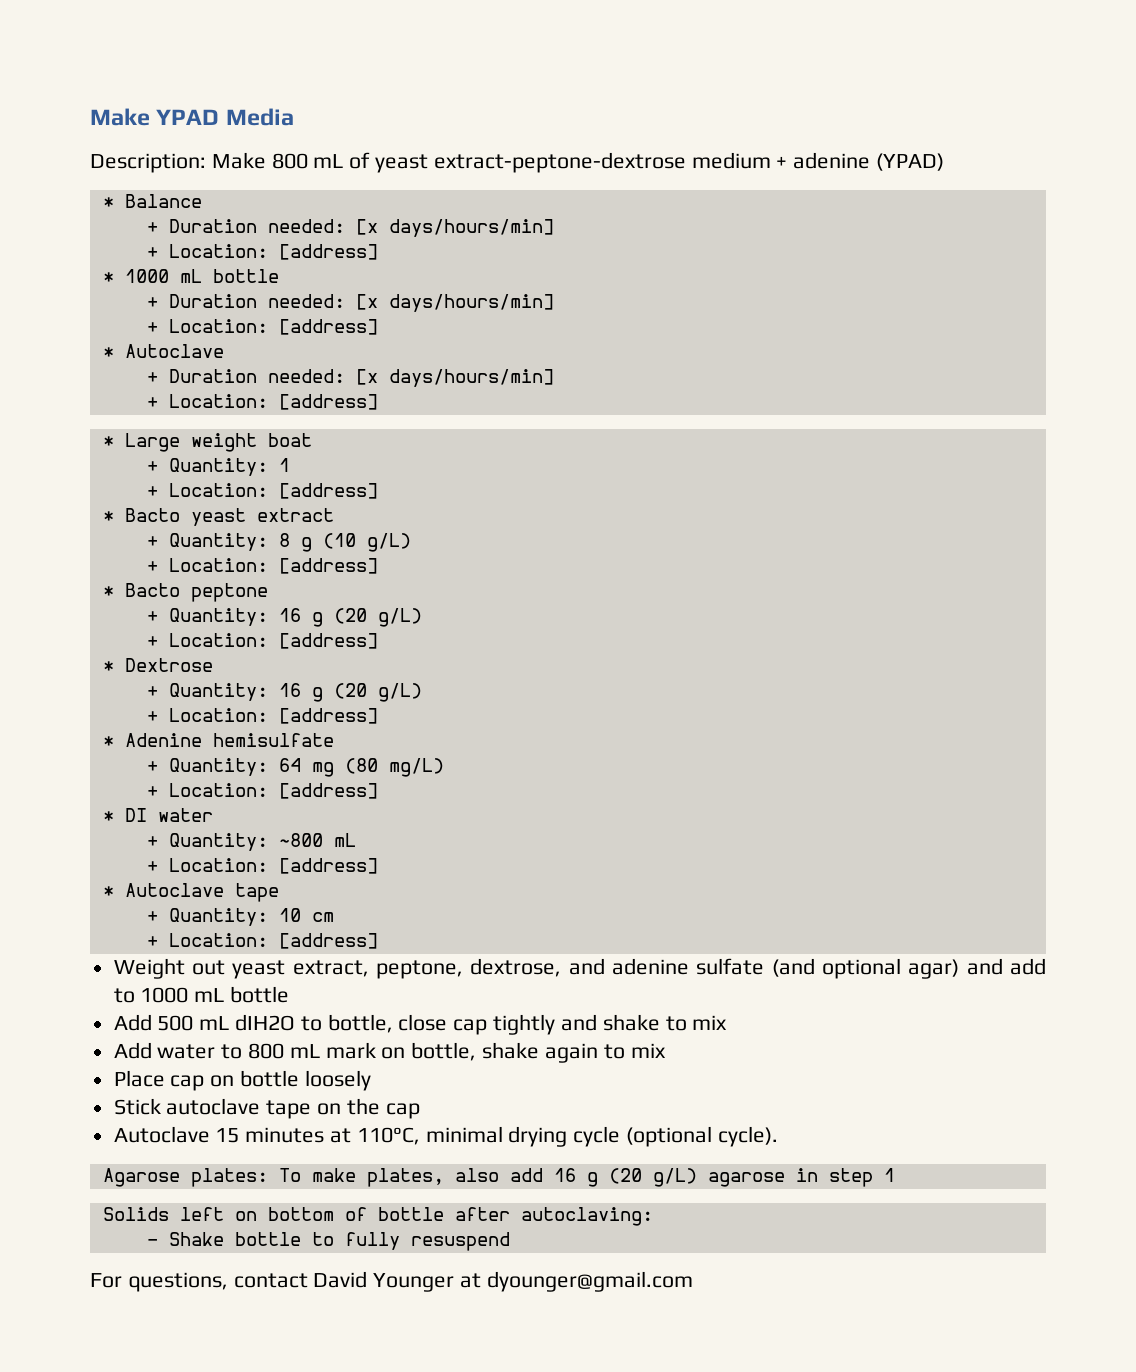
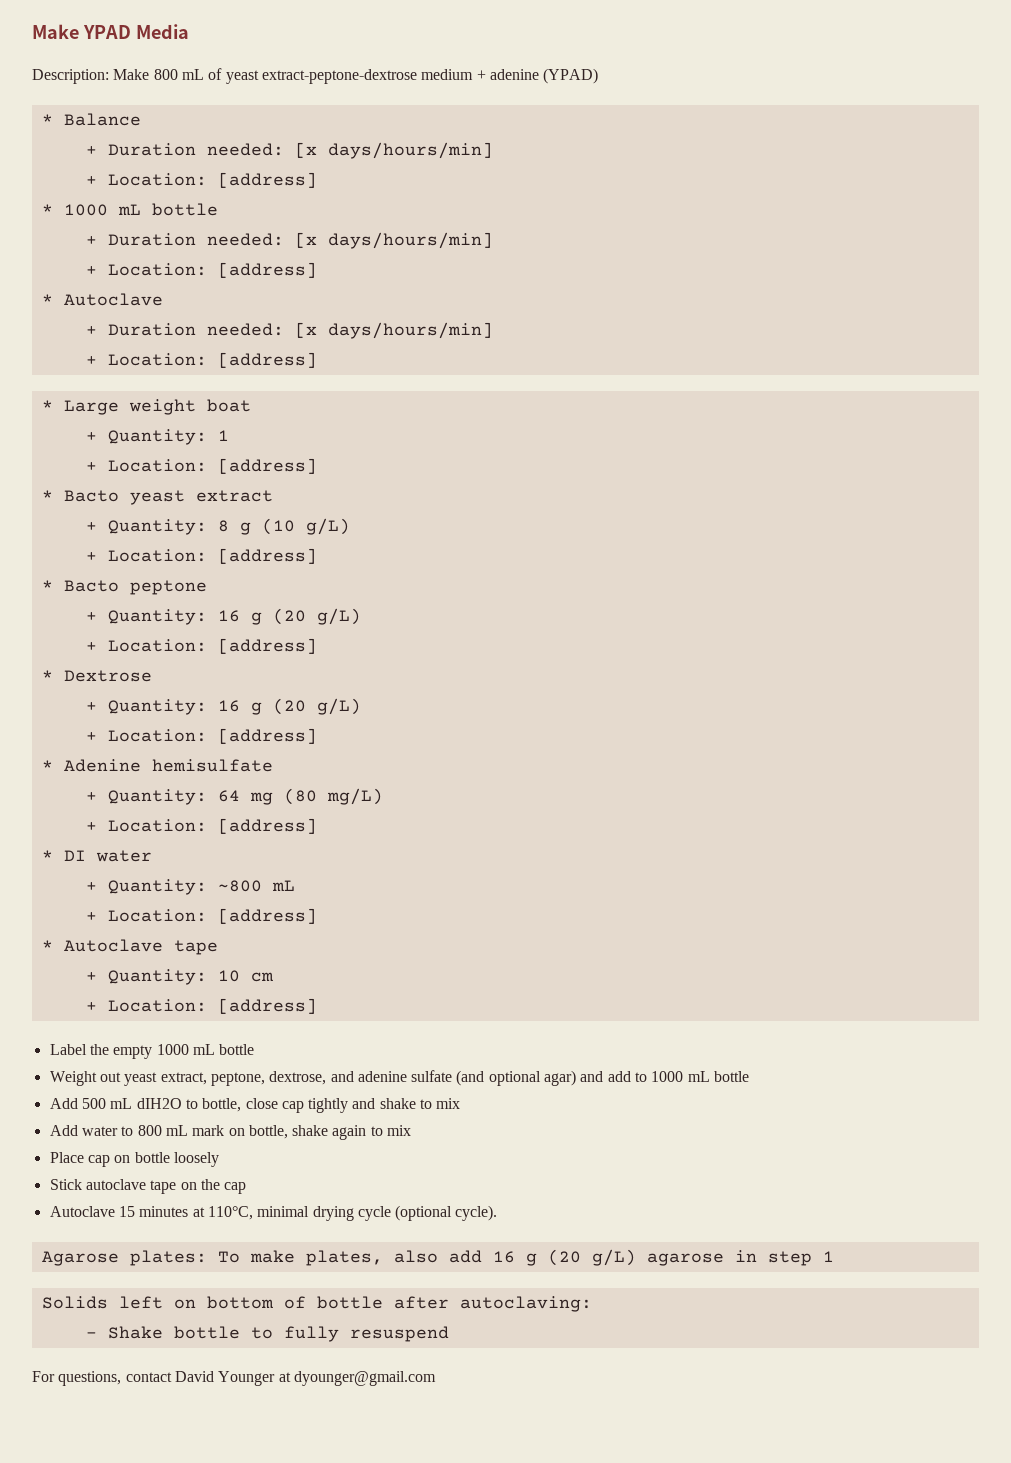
(378, 941) none -> [49,1044,255,1059] // Label the empty 1000 mL bottle

